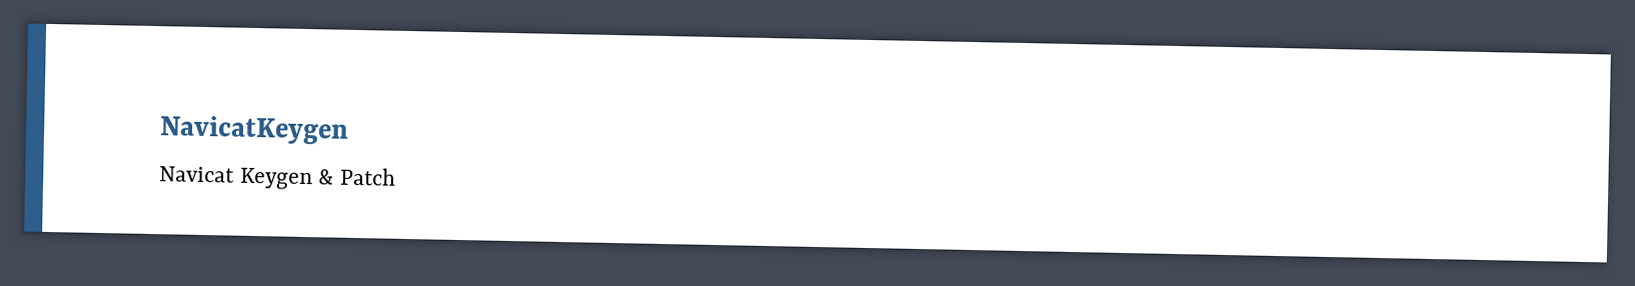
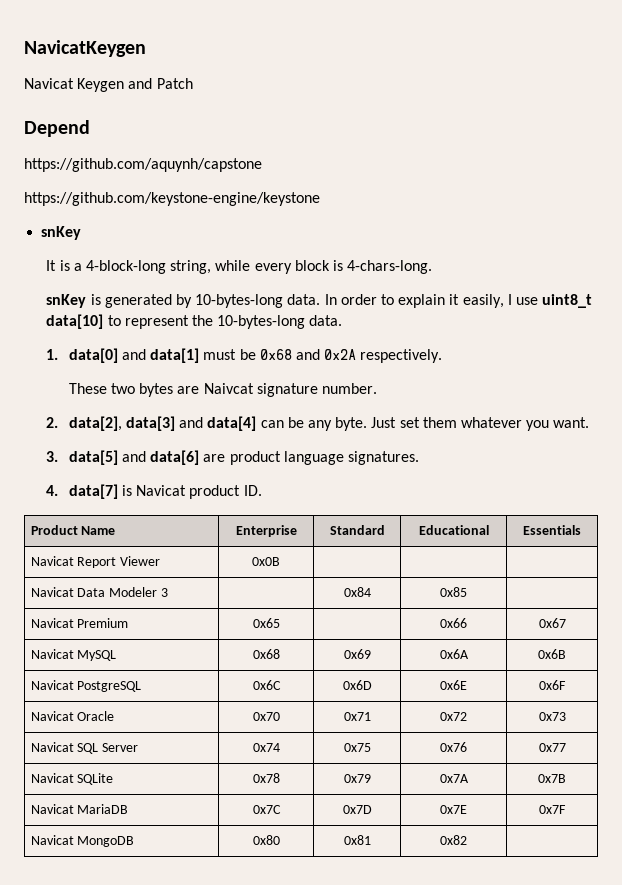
[318,169,335,185] & -> [128,78,153,89] and
(396, 176) none -> [24,120,90,137] [24,158,262,172] [24,192,320,206] [41,226,82,240] [46,260,433,274] [46,294,593,308] [46,314,343,329] [46,348,443,363] [68,383,378,397] [46,416,590,431] [46,450,420,465] [46,484,262,499] [30,525,116,535] [235,525,297,537] [329,525,385,535] [418,525,489,535] [523,525,581,535] [30,556,161,568] [252,557,280,566] [30,587,168,597] [343,587,371,597] [440,587,467,597] [30,618,129,628] [252,618,280,628] [440,618,467,628] [538,618,566,628] [30,649,117,661] [252,649,280,659] [343,649,371,659] [439,649,469,659] [538,649,566,659] [30,680,142,692] [252,680,281,690] [342,680,372,690] [440,680,467,690] [539,680,566,690] [30,711,115,721] [252,712,280,721] [343,712,371,721] [440,712,467,721] [538,712,566,721] [30,742,139,754] [252,743,280,752] [343,743,371,752] [440,742,467,752] [538,743,566,752] [30,773,114,785] [252,773,280,783] [343,774,371,783] [439,774,469,783] [538,774,566,783] [30,804,129,814] [252,805,281,814] [342,805,372,814] [440,805,467,814] [539,805,566,814] [30,835,135,847] [252,835,280,845] [343,835,371,845] [440,835,467,845] // Depend // https://github.com/aquynh/capstone // https://github.com/keystone-engine/keystone // snKey // It is a 4-block-long string, while every block is 4-chars-long. // snKey is generated by 10-bytes-long data. In order to explain it easily, I use uint8_t data[10] to represent the 10-bytes-long data. // 1. data[0] and data[1] must be 0x68 and 0x2A respectively. // These two bytes are Naivcat signature number. // 2. data[2], data[3] and data[4] can be any byte. Just set them whatever you want. // 3. data[5] and data[6] are product language signatures. // 4. data[7] is Navicat product ID. // Product Name | Enterprise | Standard | Educational | Essentials // Navicat Report Viewer | 0x0B | | | // Navicat Data Modeler 3 | | 0x84 | 0x85 | // Navicat Premium | 0x65 | | 0x66 | 0x67 // Navicat MySQL | 0x68 | 0x69 | 0x6A | 0x6B // Navicat PostgreSQL | 0x6C | 0x6D | 0x6E | 0x6F // Navicat Oracle | 0x70 | 0x71 | 0x72 | 0x73 // Navicat SQL Server | 0x74 | 0x75 | 0x76 | 0x77 // Navicat SQLite | 0x78 | 0x79 | 0x7A | 0x7B // Navicat MariaDB | 0x7C | 0x7D | 0x7E | 0x7F // Navicat MongoDB | 0x80 | 0x81 | 0x82 |

